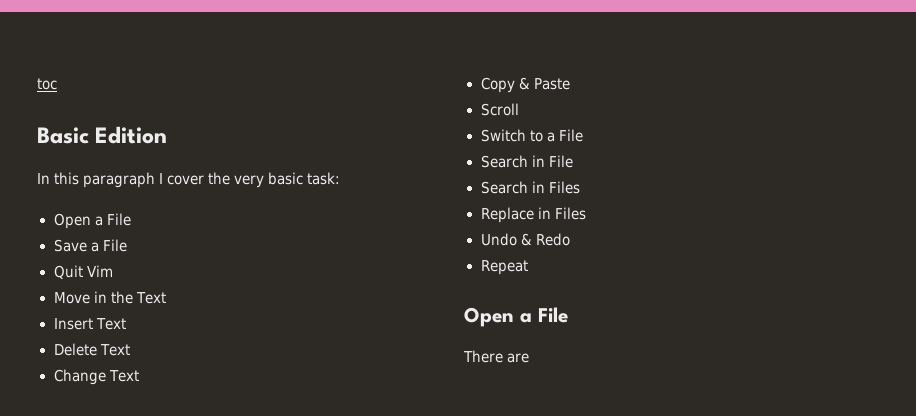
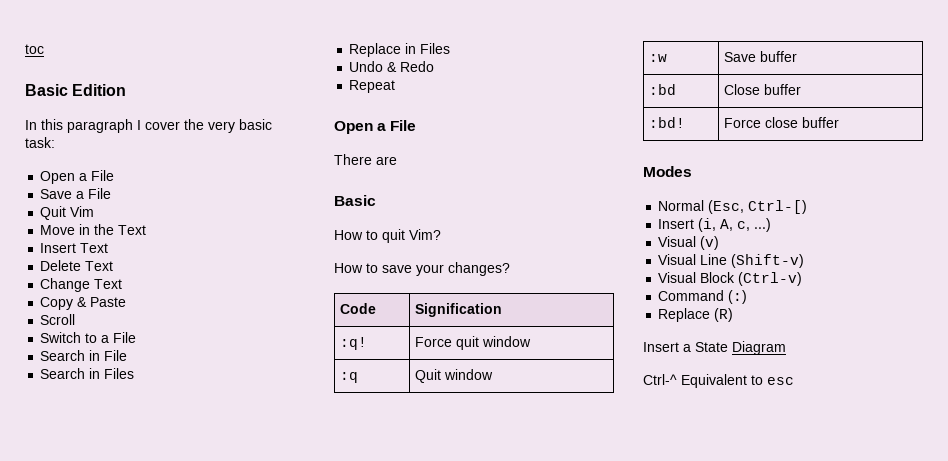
(530, 358) none -> [334,195,376,206] [334,229,441,243] [334,262,510,276] [339,303,376,314] [414,303,502,317] [339,337,367,350] [414,336,531,350] [339,372,358,383] [414,369,493,383] [648,54,667,62] [723,51,797,62] [648,84,676,95] [723,84,801,95] [648,117,685,128] [723,117,839,128] [643,166,692,177] [658,200,808,214] [658,218,772,232] [658,236,720,250] [658,254,805,268] [658,272,803,286] [658,290,748,304] [658,308,734,322] [643,341,786,355] [643,374,794,388] // Basic // How to quit Vim? // How to save your changes? // Code | Signification // :q! | Force quit window // :q | Quit window // :w | Save buffer // :bd | Close buffer // :bd! | Force close buffer // Modes // Normal (Esc, Ctrl-[) // Insert (i, A, c, ...) // Visual (v) // Visual Line (Shift-v) // Visual Block (Ctrl-v) // Command (:) // Replace (R) // Insert a State Diagram // Ctrl-^ Equivalent to esc

